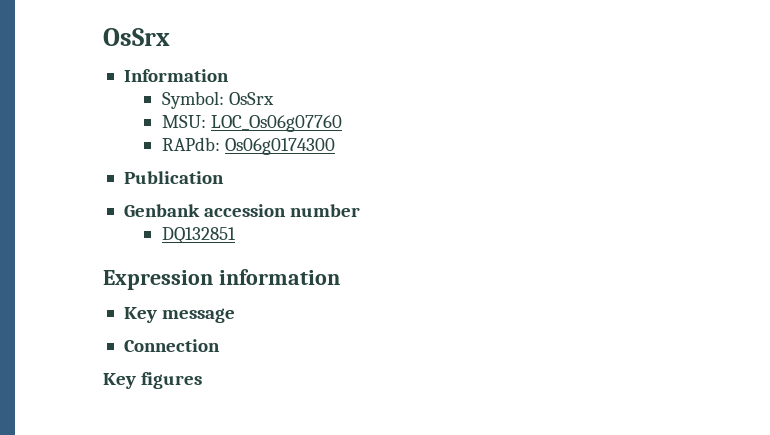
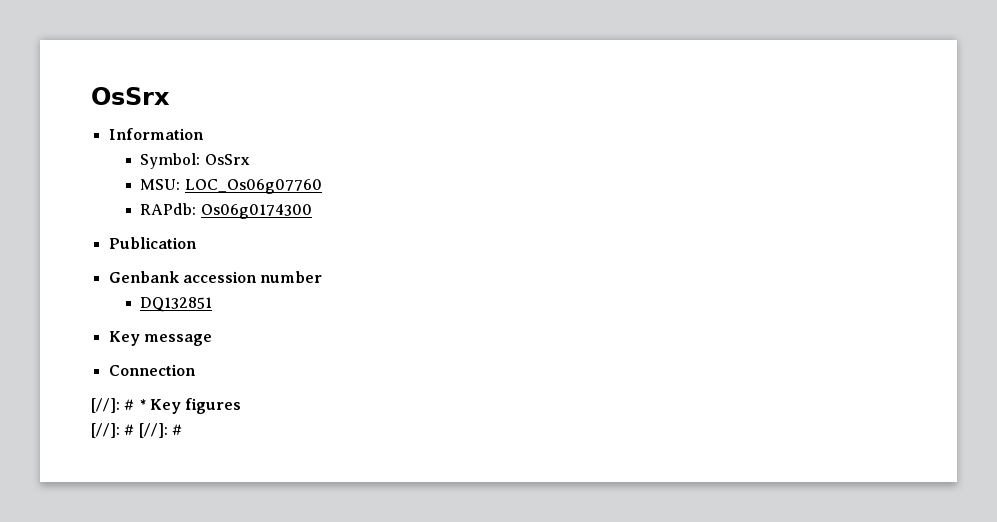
[103,269,340,290] // Expression information -> (213, 304) none
(220, 345) none -> [91,398,146,413] [//]: # *
(203, 380) none -> [91,423,182,438] // [//]: # [//]: #

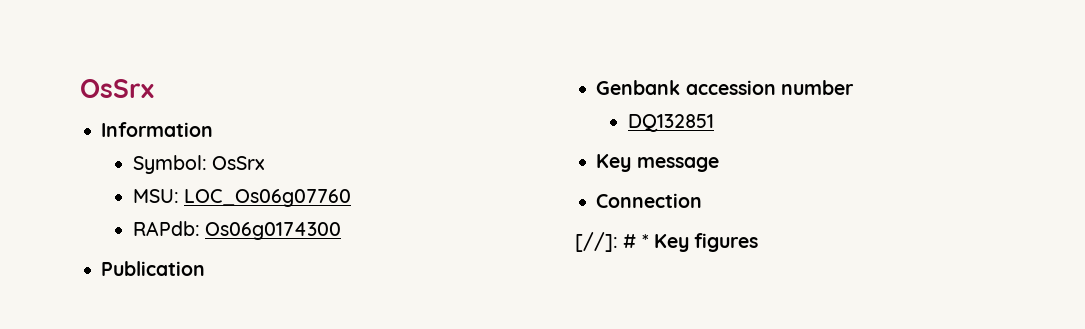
[91,423,182,438] // [//]: # [//]: # -> (759, 242) none

